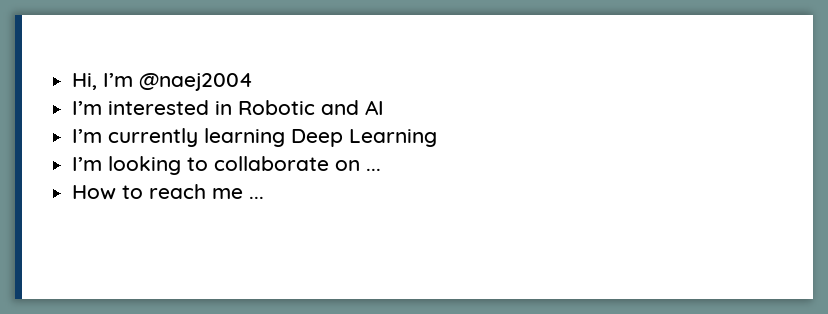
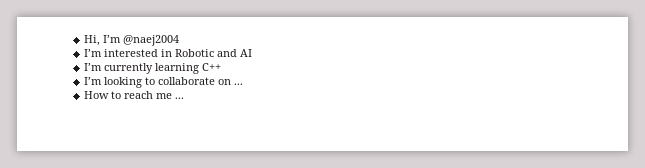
[291,129,438,147] Deep Learning -> [202,63,222,71] C++

